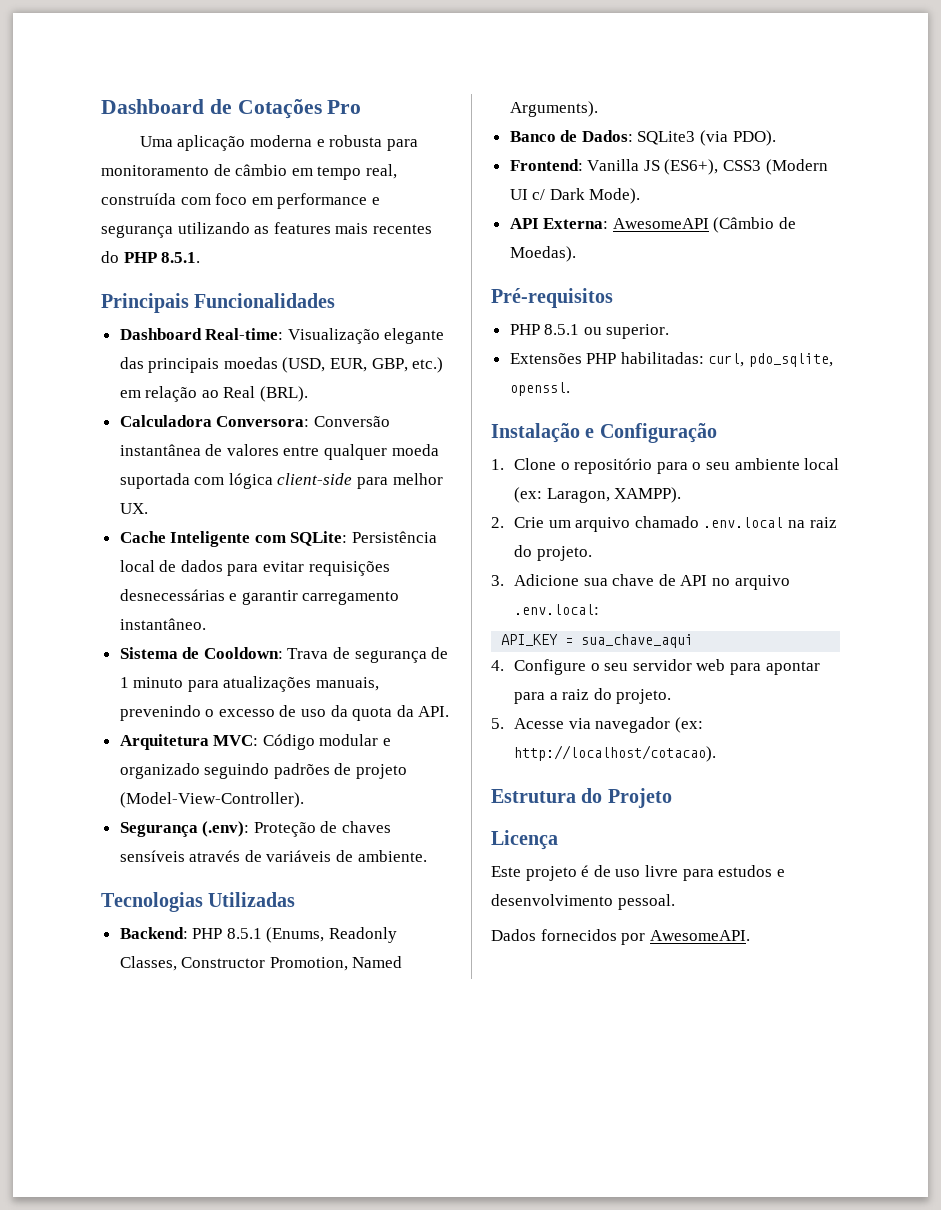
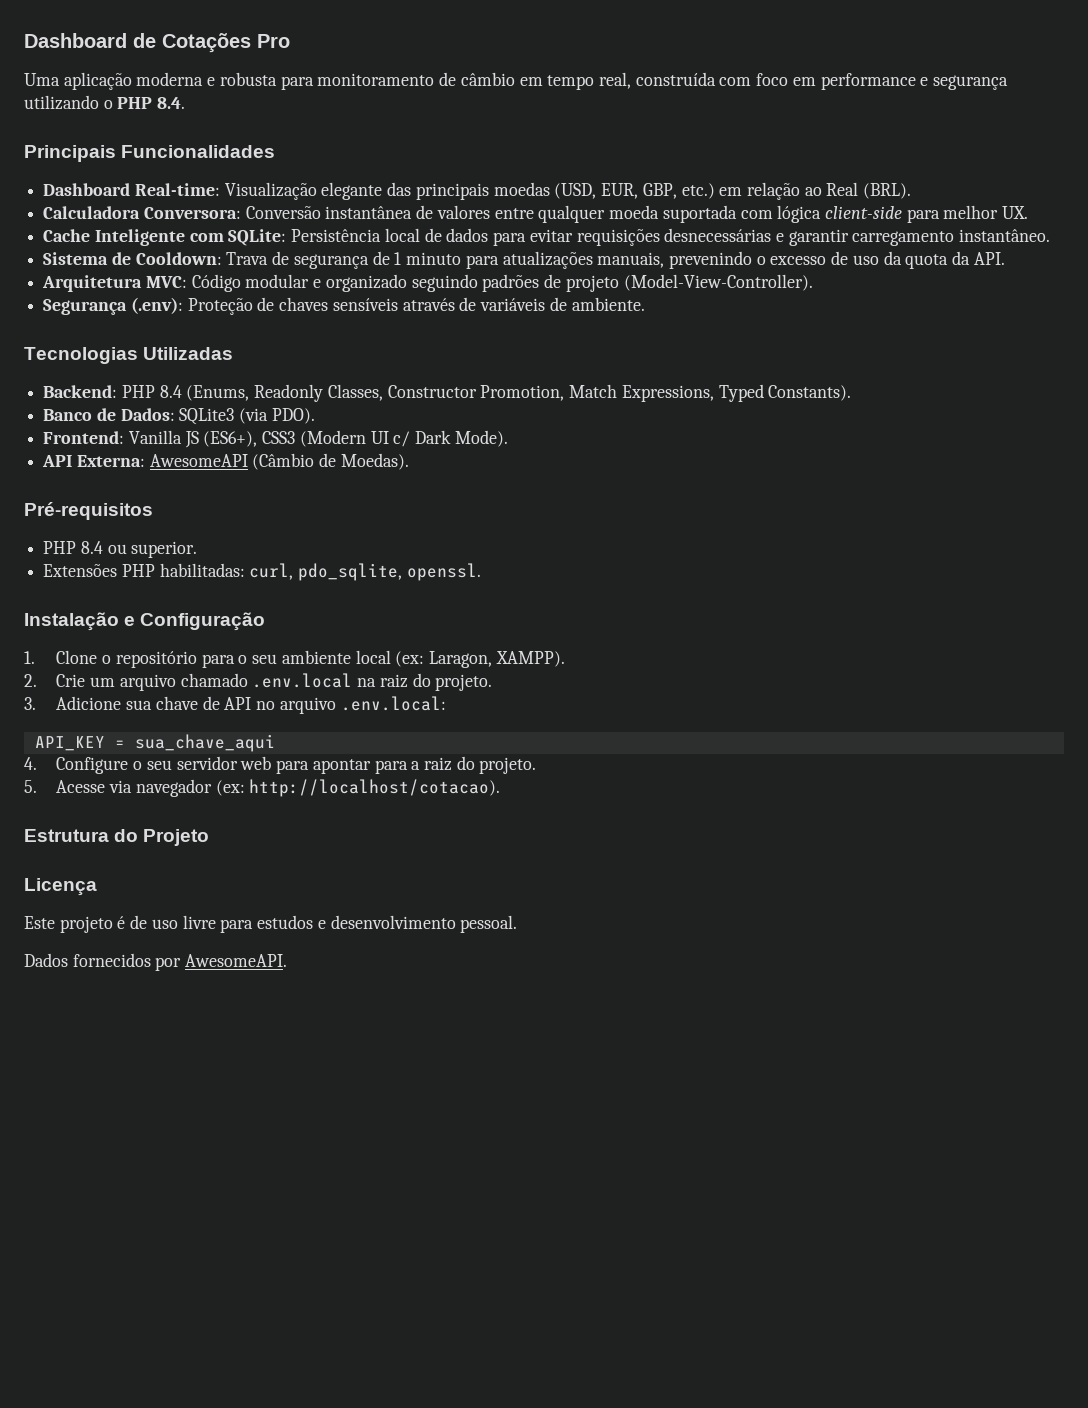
[254,222,432,234] [101,251,201,263] as features mais recentes do PHP 8.5.1. -> [103,97,186,109] o PHP 8.4.
[226,928,262,939] 8.5.1 -> [159,385,182,398] 8.4
[352,956,403,968] [509,101,598,117] Named Arguments). -> [569,384,852,402] Match Expressions, Typed Constants).
[544,324,580,335] 8.5.1 -> [80,541,103,554] 8.4

